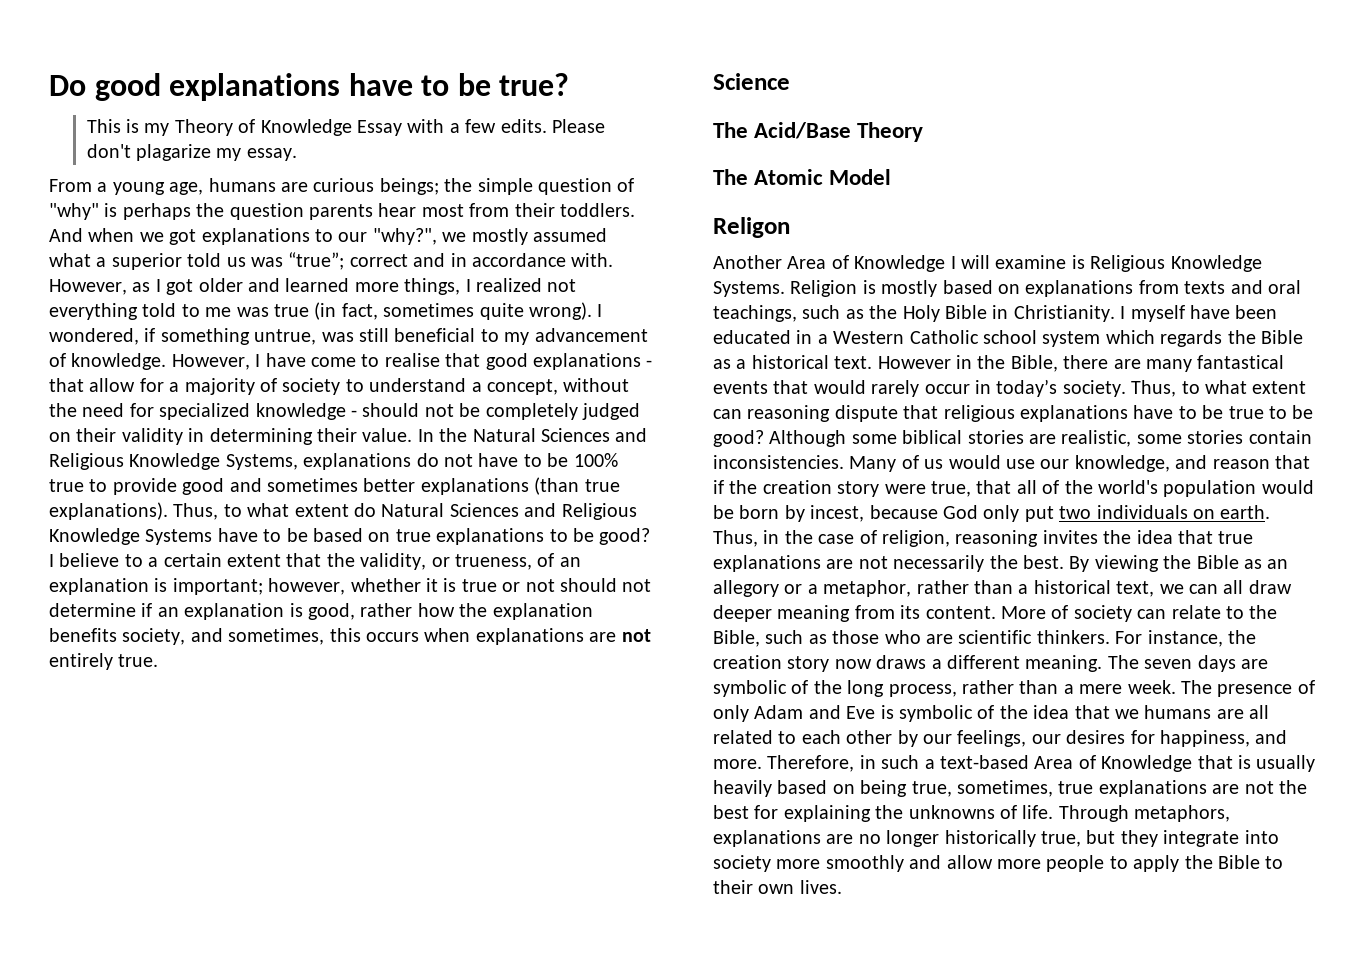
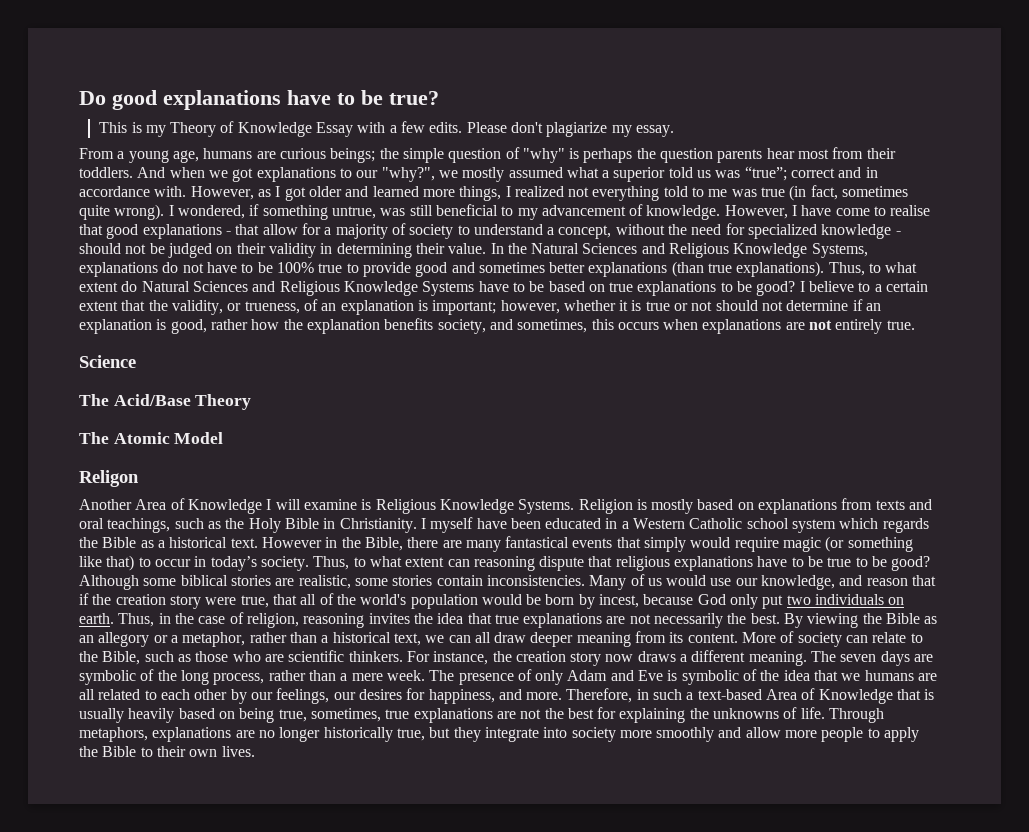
[135,144,211,161] plagarize -> [546,122,608,137] plagiarize
[485,403,578,420] completely -> (165, 248) none
[813,380,920,397] would rarely -> [644,536,913,552] [79,555,151,571] simply would require magic (or something like that) to

